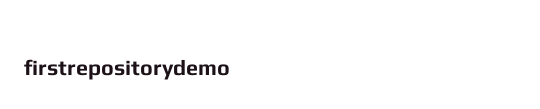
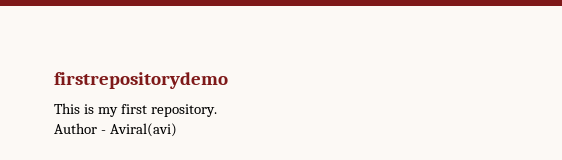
(230, 69) none -> [54,103,217,117] [54,123,177,137] // This is my first repository. // Author - Aviral(avi)

